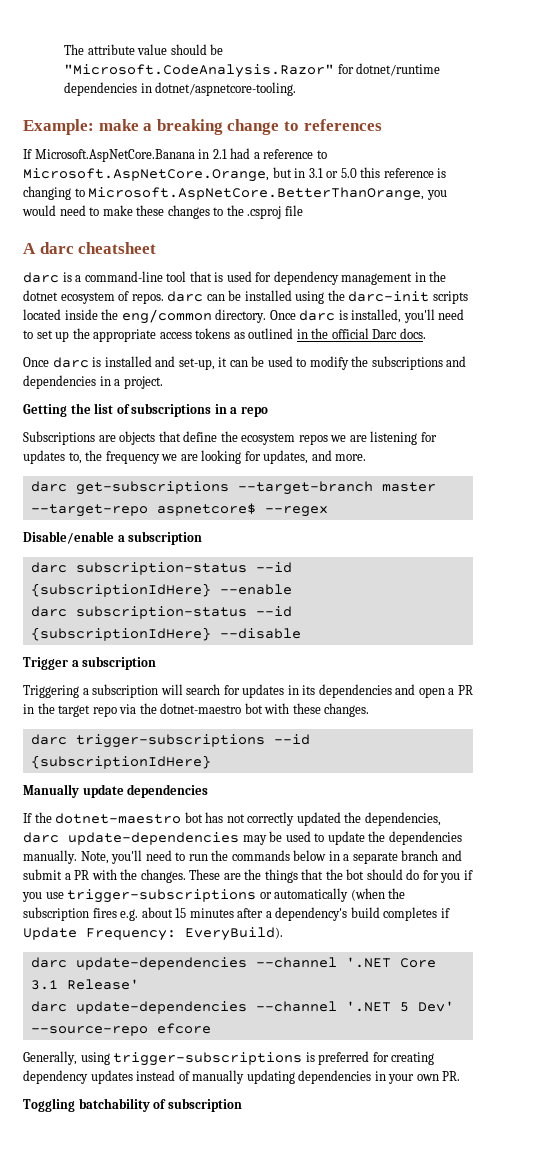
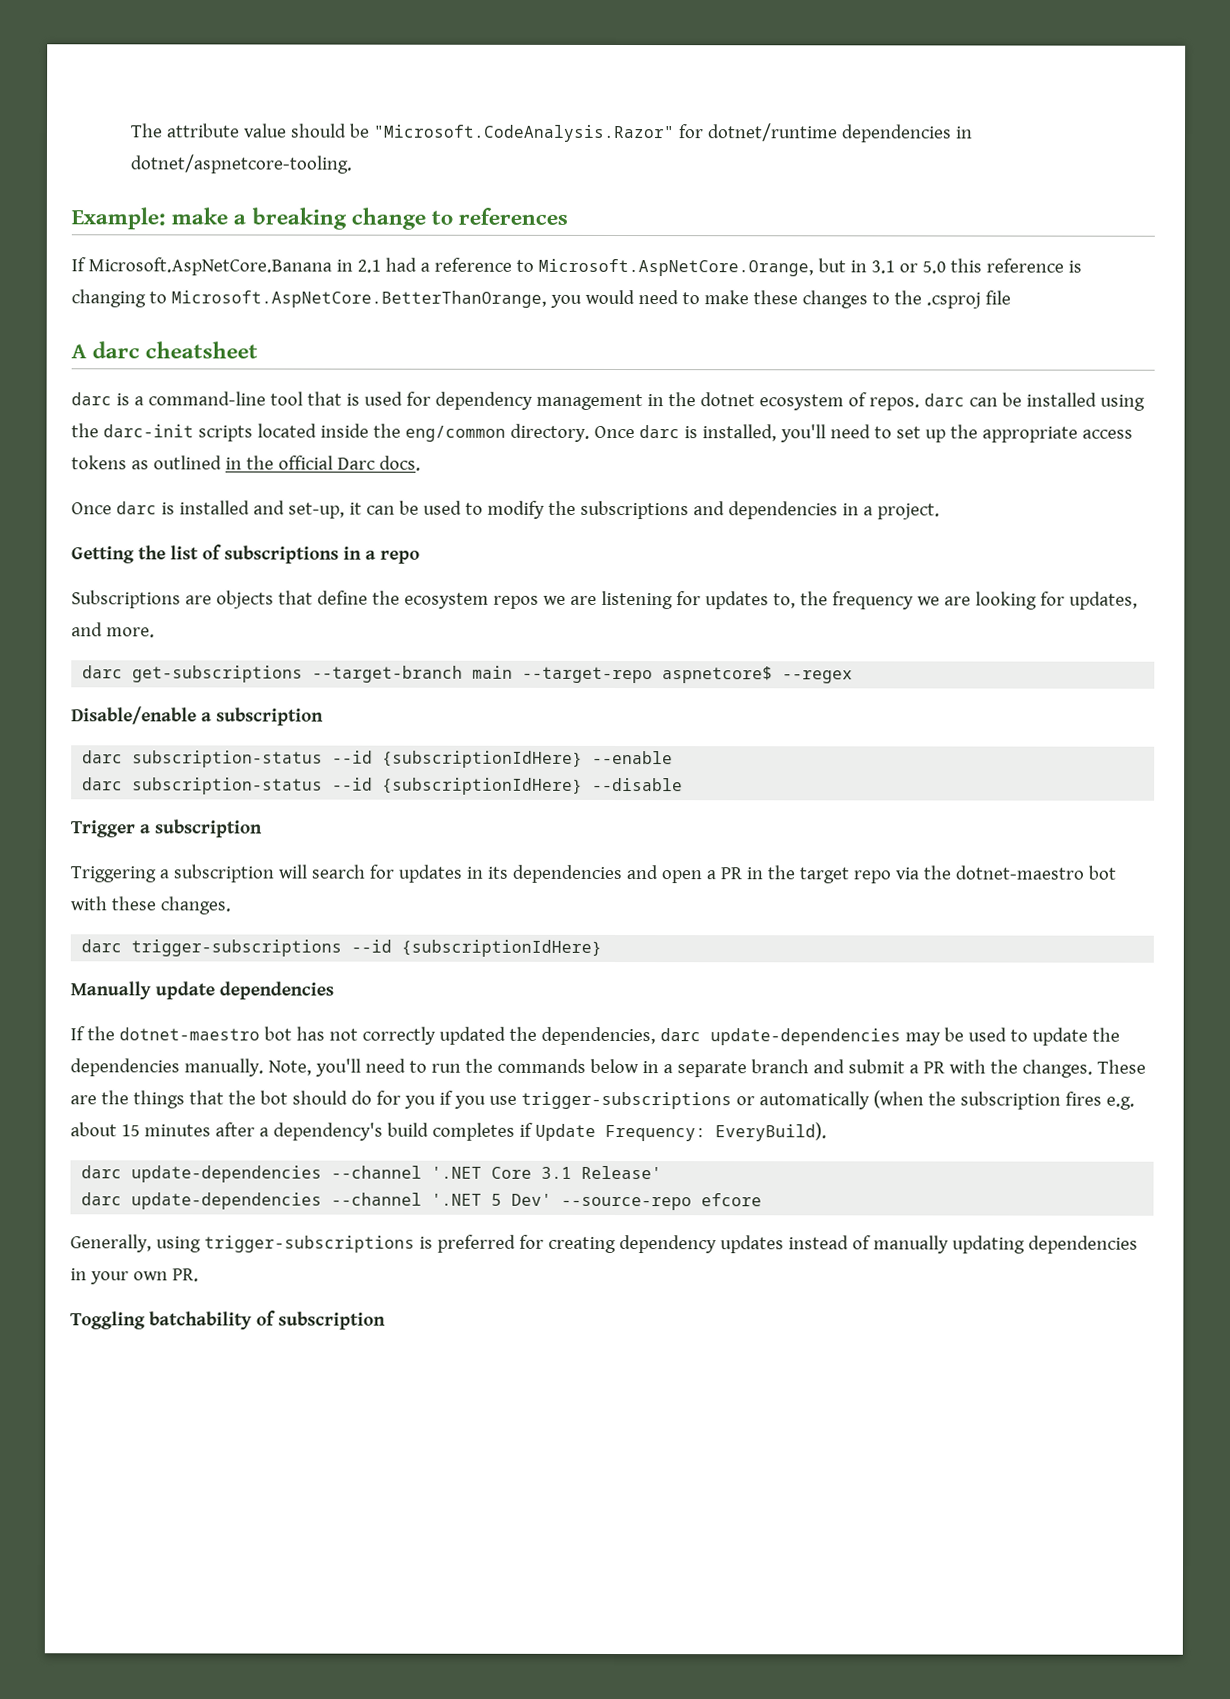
[381,482,436,492] master -> [472,665,514,679] main

